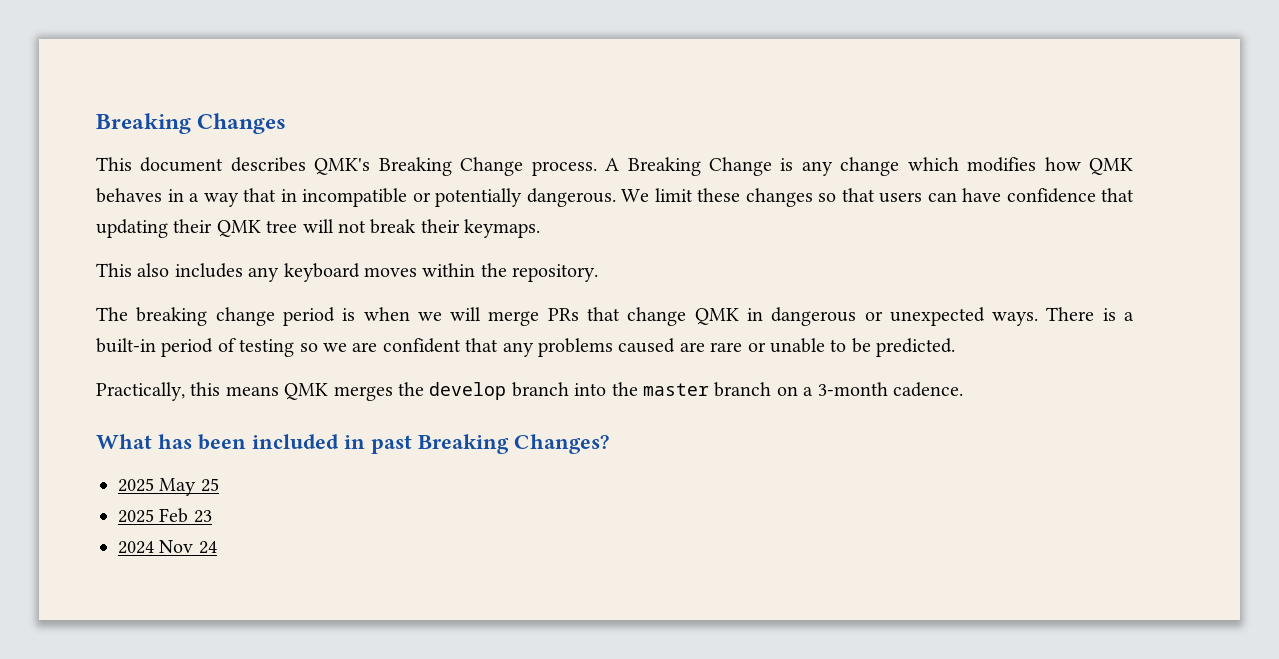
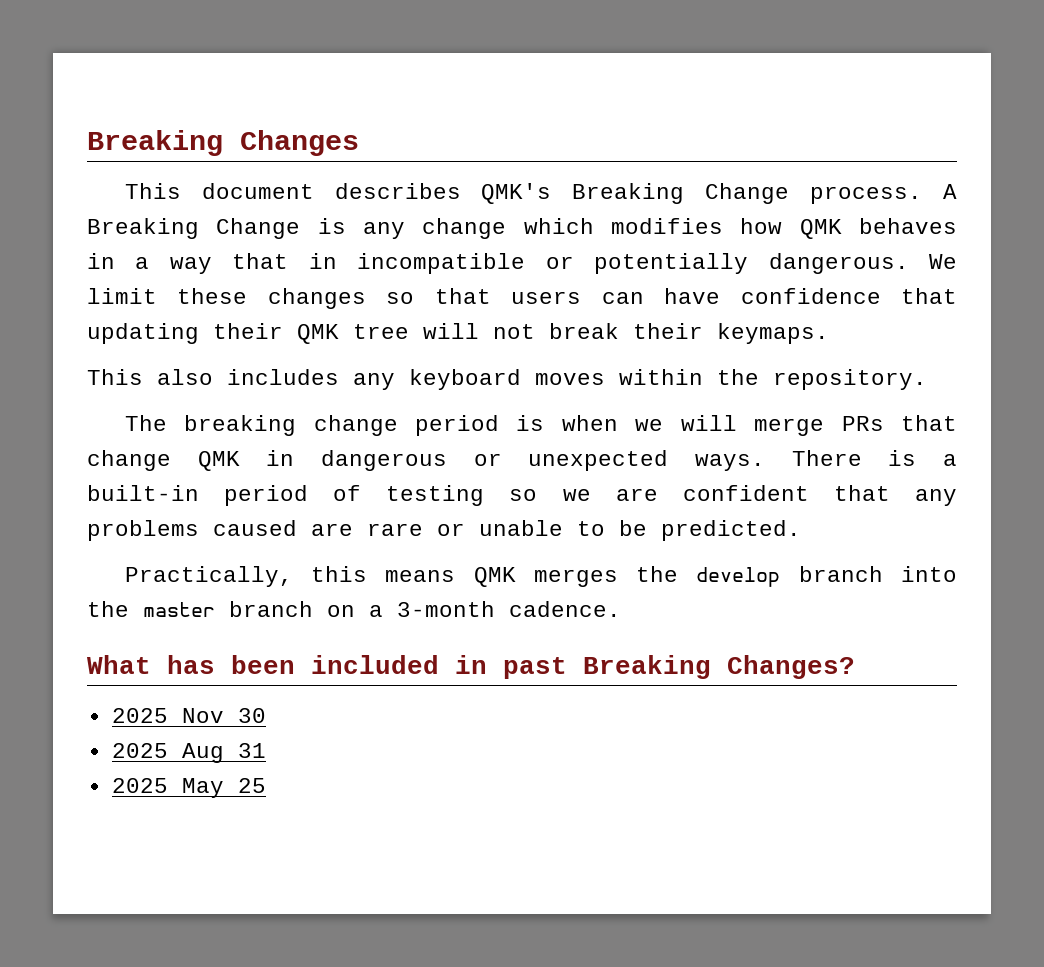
[159,478,219,496] [118,508,212,523] [118,540,217,554] May 25 // 2025 Feb 23 // 2024 Nov 24 -> [181,708,266,723] [111,743,266,763] [111,778,266,798] Nov 30 // 2025 Aug 31 // 2025 May 25

